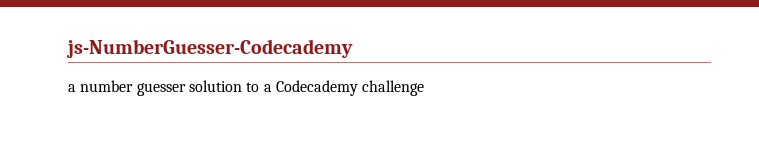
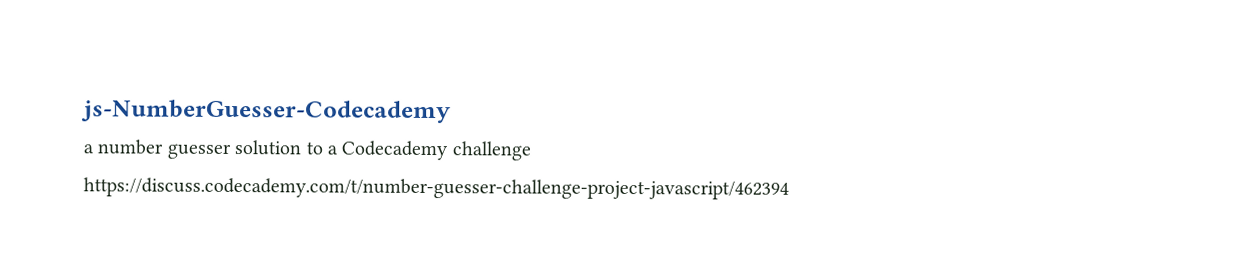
(425, 88) none -> [83,177,789,200] // https://discuss.codecademy.com/t/number-guesser-challenge-project-javascript/462394

